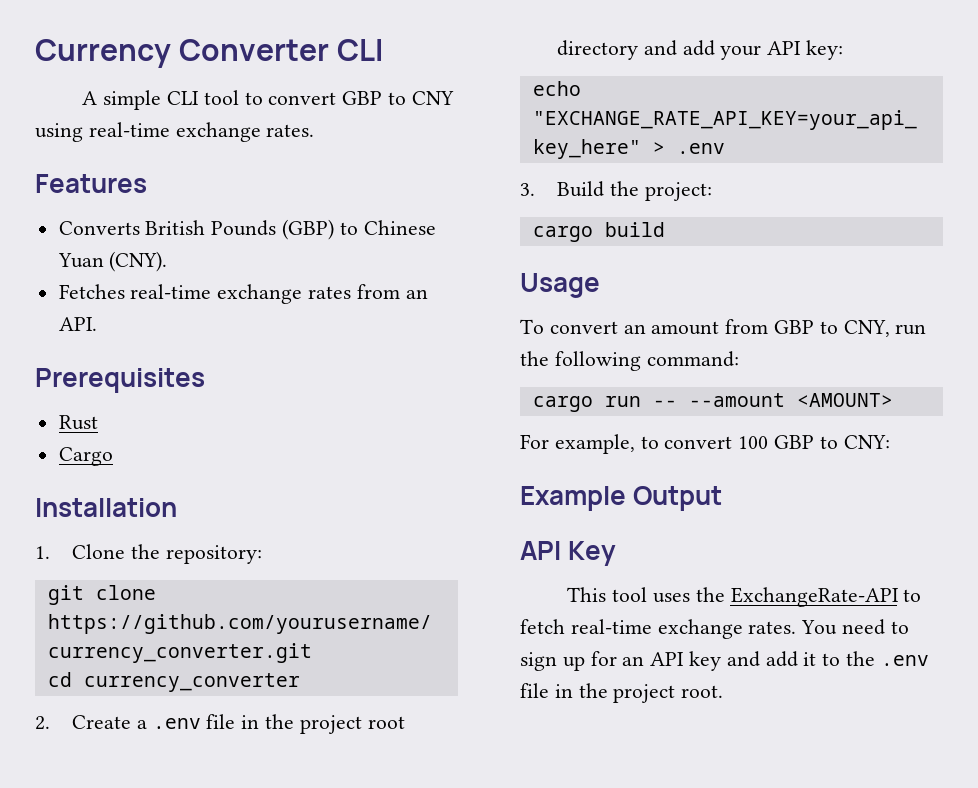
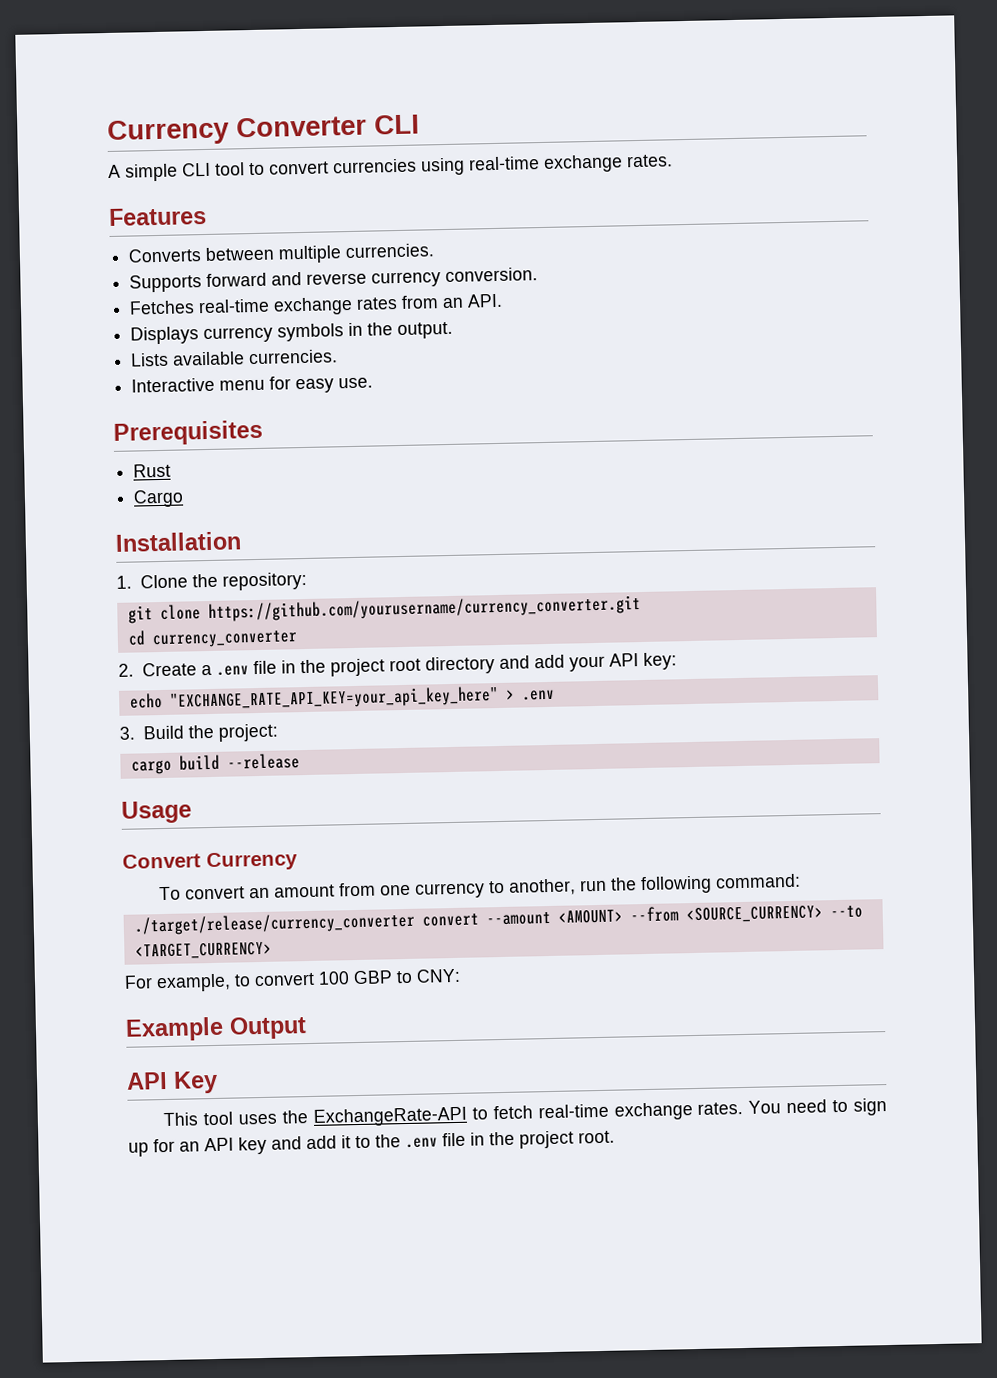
[342,91,454,105] GBP to CNY -> [332,158,417,174] currencies
[145,219,436,240] [57,251,168,272] British Pounds (GBP) to Chinese Yuan (CNY). -> [205,243,435,264] [129,267,539,293] between multiple currencies. // Supports forward and reverse currency conversion.
(97, 324) none -> [130,321,454,345] [130,349,339,367] [131,376,374,394] // Displays currency symbols in the output. // Lists available currencies. // Interactive menu for easy use.
(665, 229) none -> [226,753,300,770] --release
(600, 285) none -> [122,851,298,872] // Convert Currency
[774,320,890,337] GBP to CNY, -> [380,878,577,899] one currency to another,
[532,396,677,412] cargo run -- -> [133,911,479,936] ./target/release/currency_converter convert
(893, 400) none -> [629,905,863,924] [134,941,272,960] --from <SOURCE_CURRENCY> --to <TARGET_CURRENCY>

